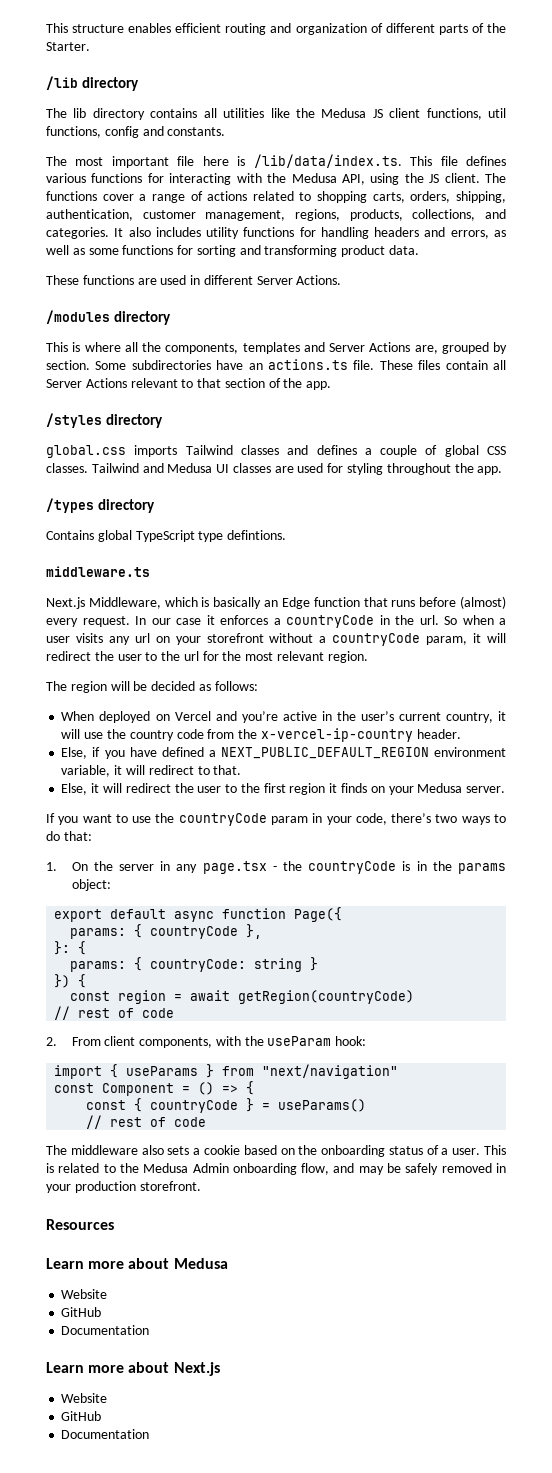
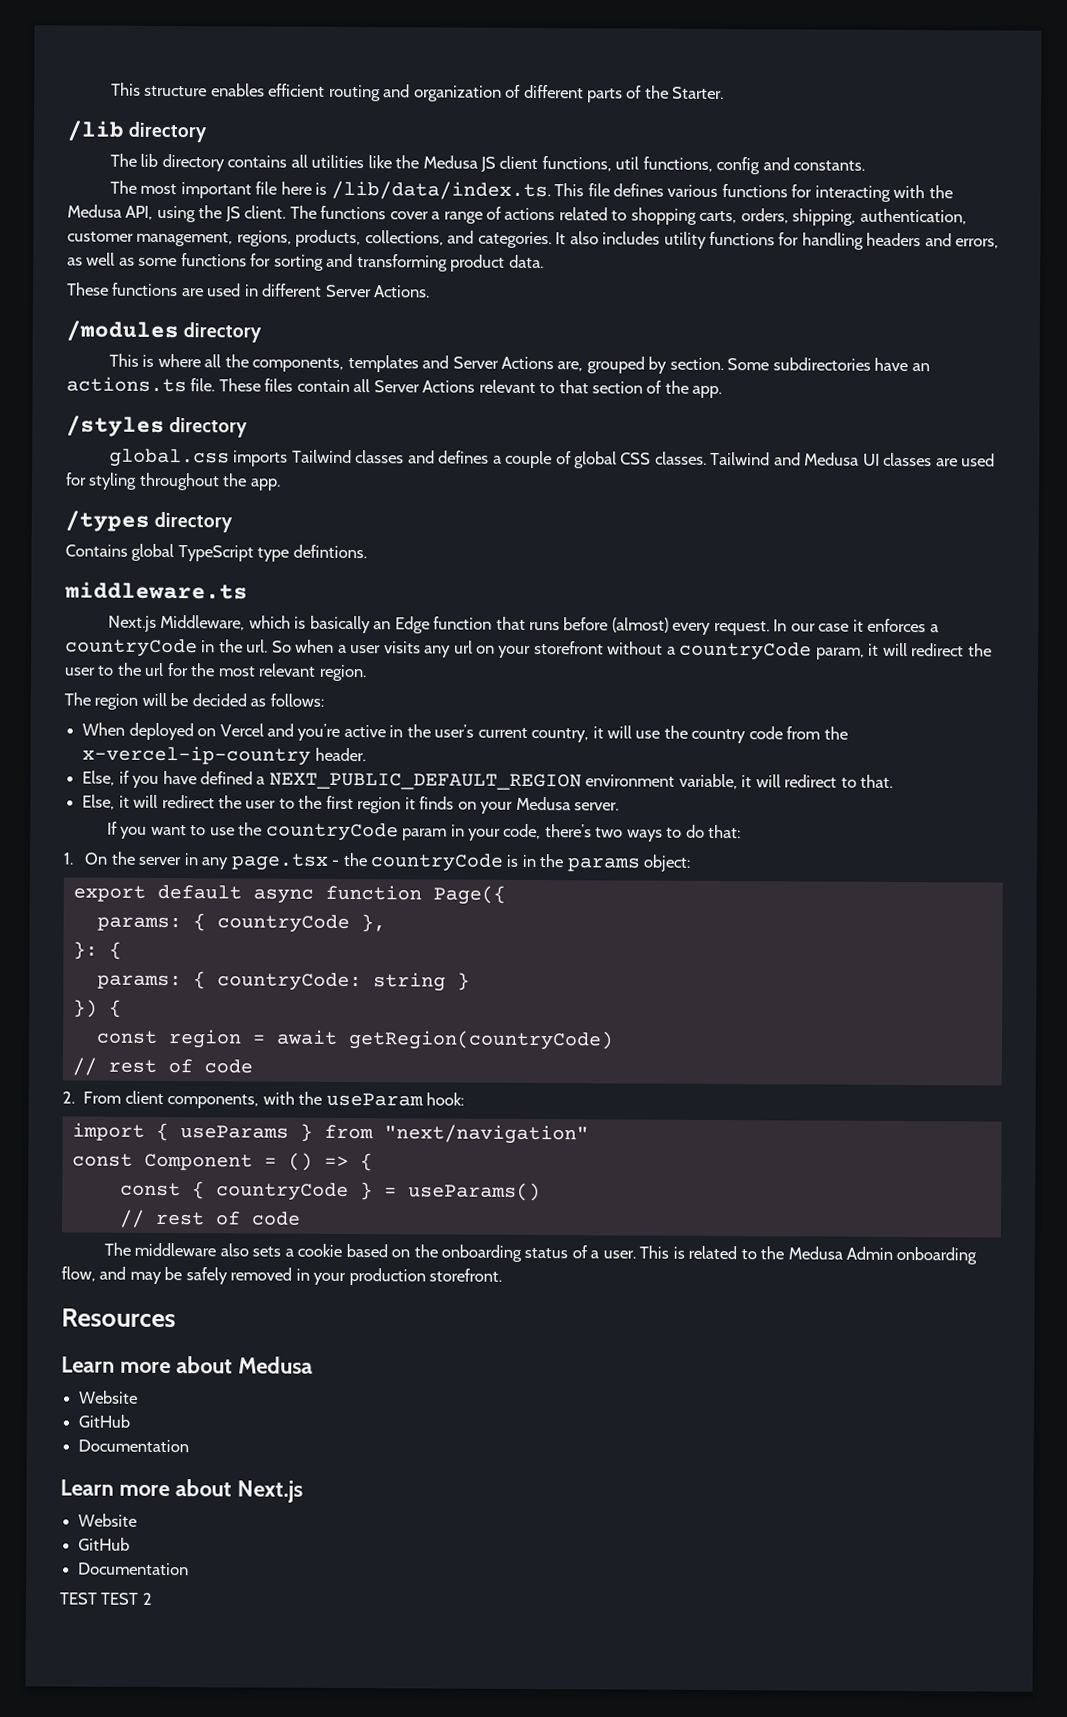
(150, 1434) none -> [59,1592,153,1605] // TEST TEST 2

